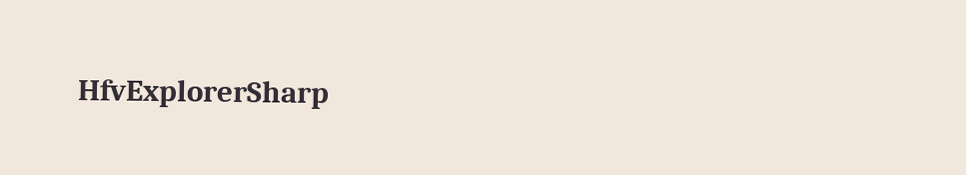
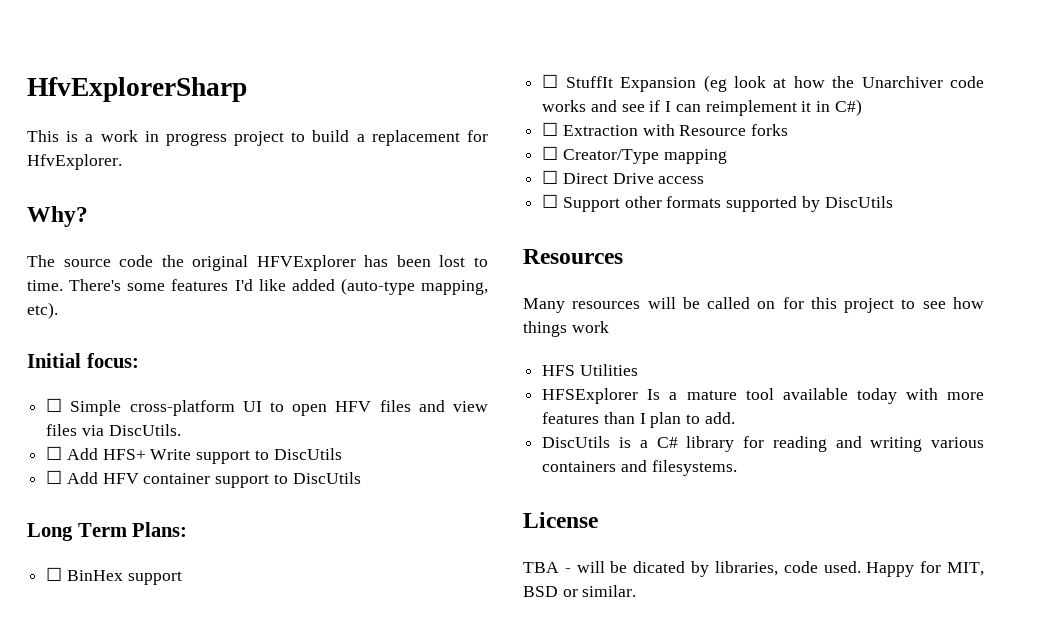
(330, 94) none -> [27,130,489,146] [27,154,122,170] [27,206,88,227] [27,255,488,271] [27,278,488,295] [27,302,58,319] [27,353,139,368] [46,398,489,416] [46,424,181,436] [46,446,342,464] [46,470,361,488] [27,522,188,541] [46,567,182,585] [542,74,984,92] [542,99,862,116] [542,122,789,136] [542,146,727,164] [542,170,705,184] [542,194,893,212] [523,249,623,264] [523,297,984,313] [523,321,609,337] [542,364,638,376] [542,388,984,404] [542,412,735,428] [542,436,984,452] [542,460,737,476] [523,512,598,528] [523,561,984,577] [523,585,637,597] // This is a work in progress project to build a replacement for HfvExplorer. // Why? // The source code the original HFVExplorer has been lost to time. There's some features I'd like added (auto-type mapping, etc). // Initial focus: // ☐ Simple cross-platform UI to open HFV files and view files via DiscUtils. // ☐ Add HFS+ Write support to DiscUtils // ☐ Add HFV container support to DiscUtils // Long Term Plans: // ☐ BinHex support // ☐ StuffIt Expansion (eg look at how the Unarchiver code works and see if I can reimplement it in C#) // ☐ Extraction with Resource forks // ☐ Creator/Type mapping // ☐ Direct Drive access // ☐ Support other formats supported by DiscUtils // Resources // Many resources will be called on for this project to see how things work // HFS Utilities // HFSExplorer Is a mature tool available today with more features than I plan to add. // DiscUtils is a C# library for reading and writing various containers and filesystems. // License // TBA - will be dicated by libraries, code used. Happy for MIT, BSD or similar.

